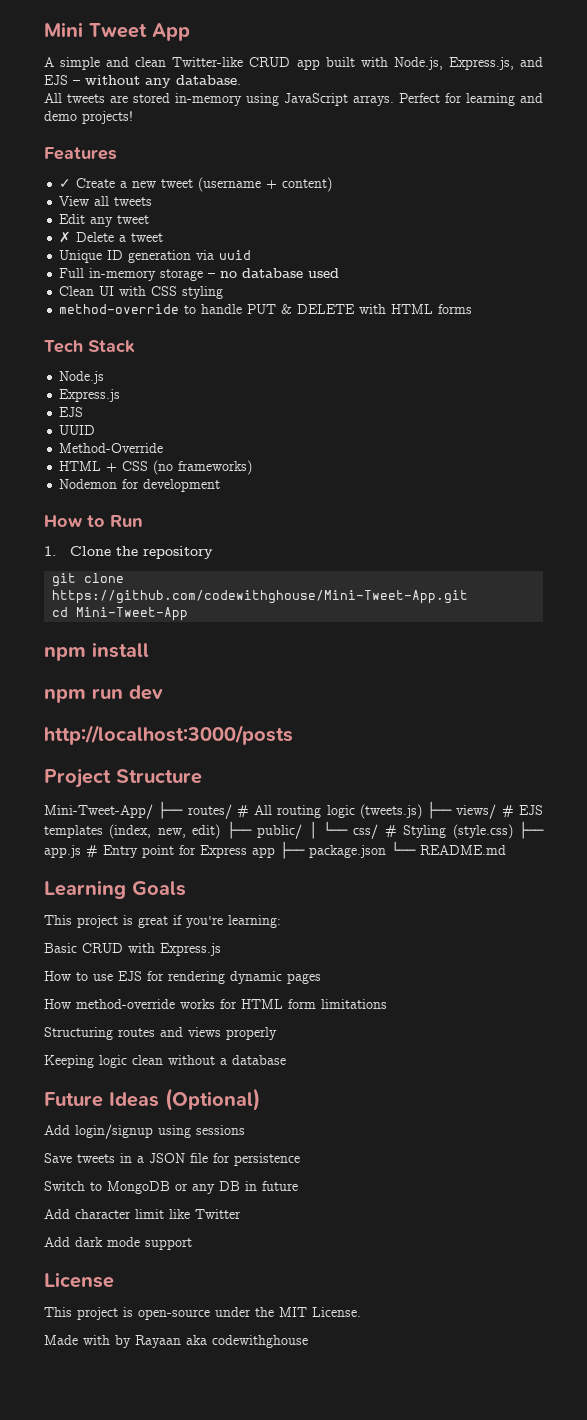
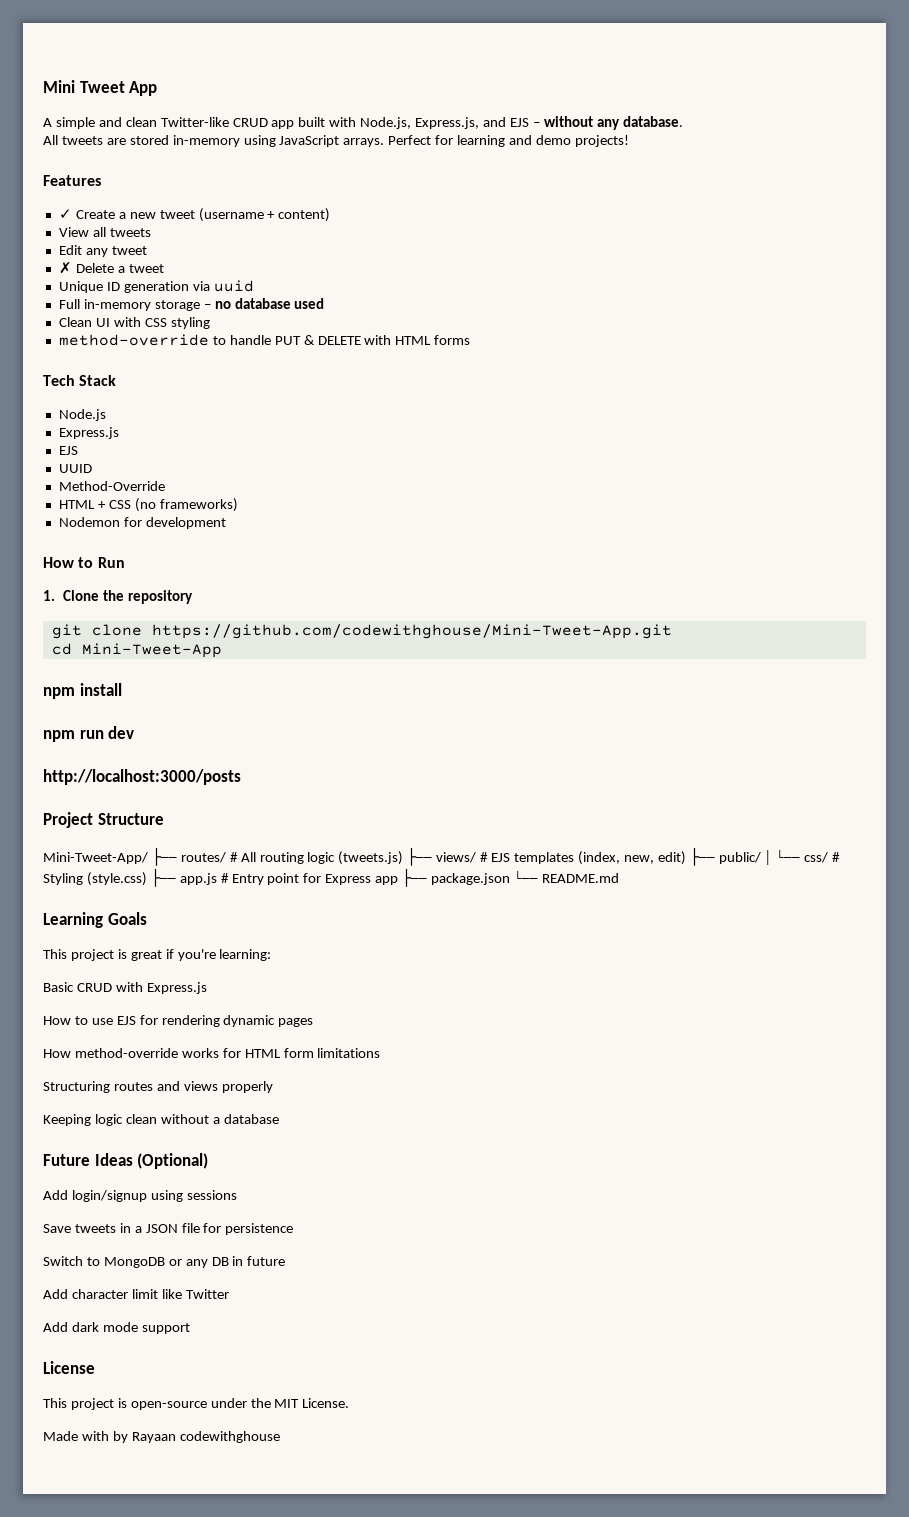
[186,1335,207,1345] aka -> (176, 1437) none

